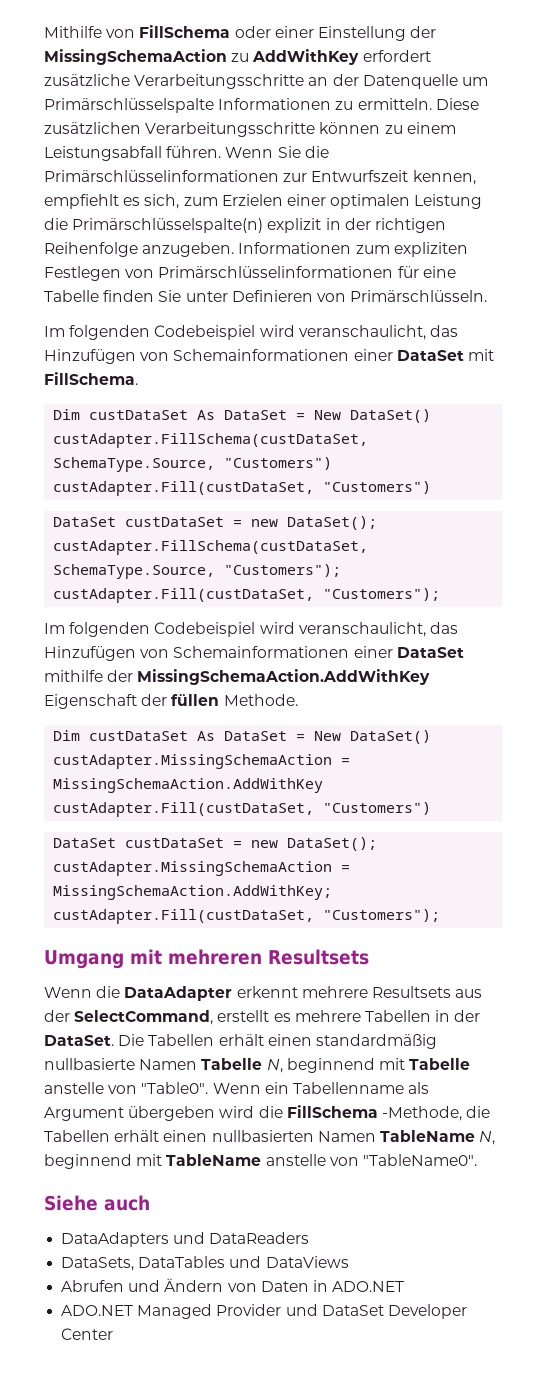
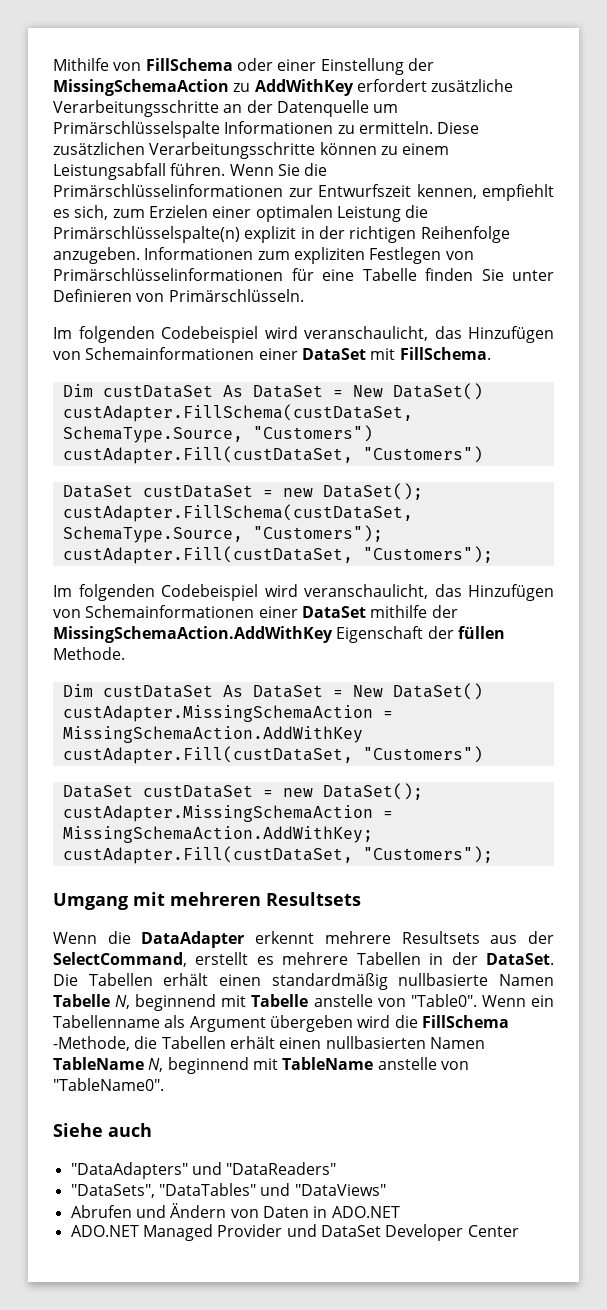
[61,1232,310,1247] [61,1256,349,1271] DataAdapters und DataReaders // DataSets, DataTables und DataViews -> [70,1162,337,1179] [70,1183,386,1198] "DataAdapters" und "DataReaders" // "DataSets", "DataTables" und "DataViews"

